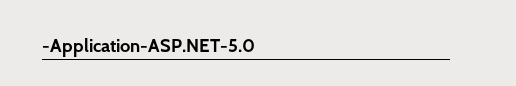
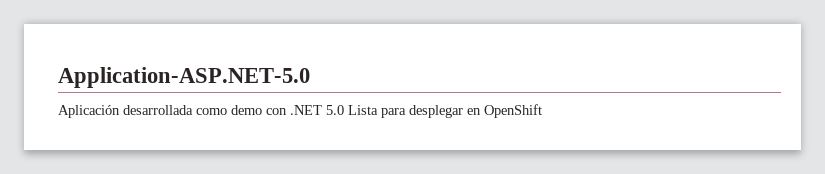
[42,38,255,57] -Application-ASP.NET-5.0 -> [58,67,310,88] [58,104,542,118] Application-ASP.NET-5.0 // Aplicación desarrollada como demo con .NET 5.0 Lista para desplegar en OpenShift

